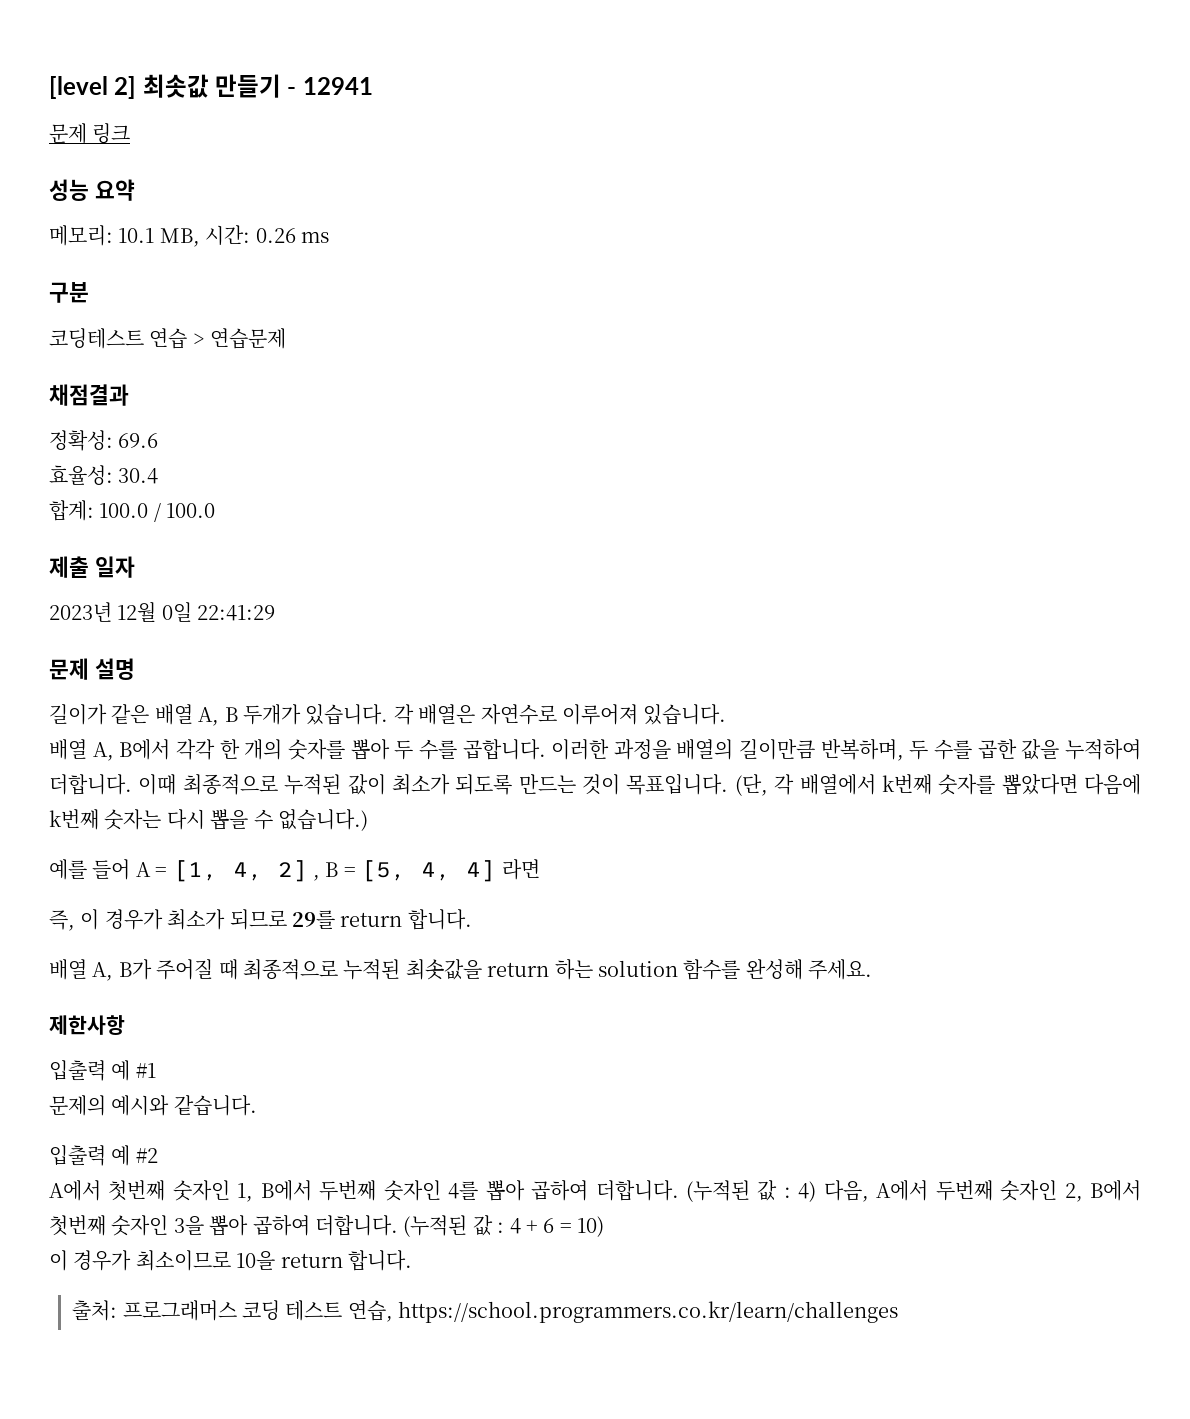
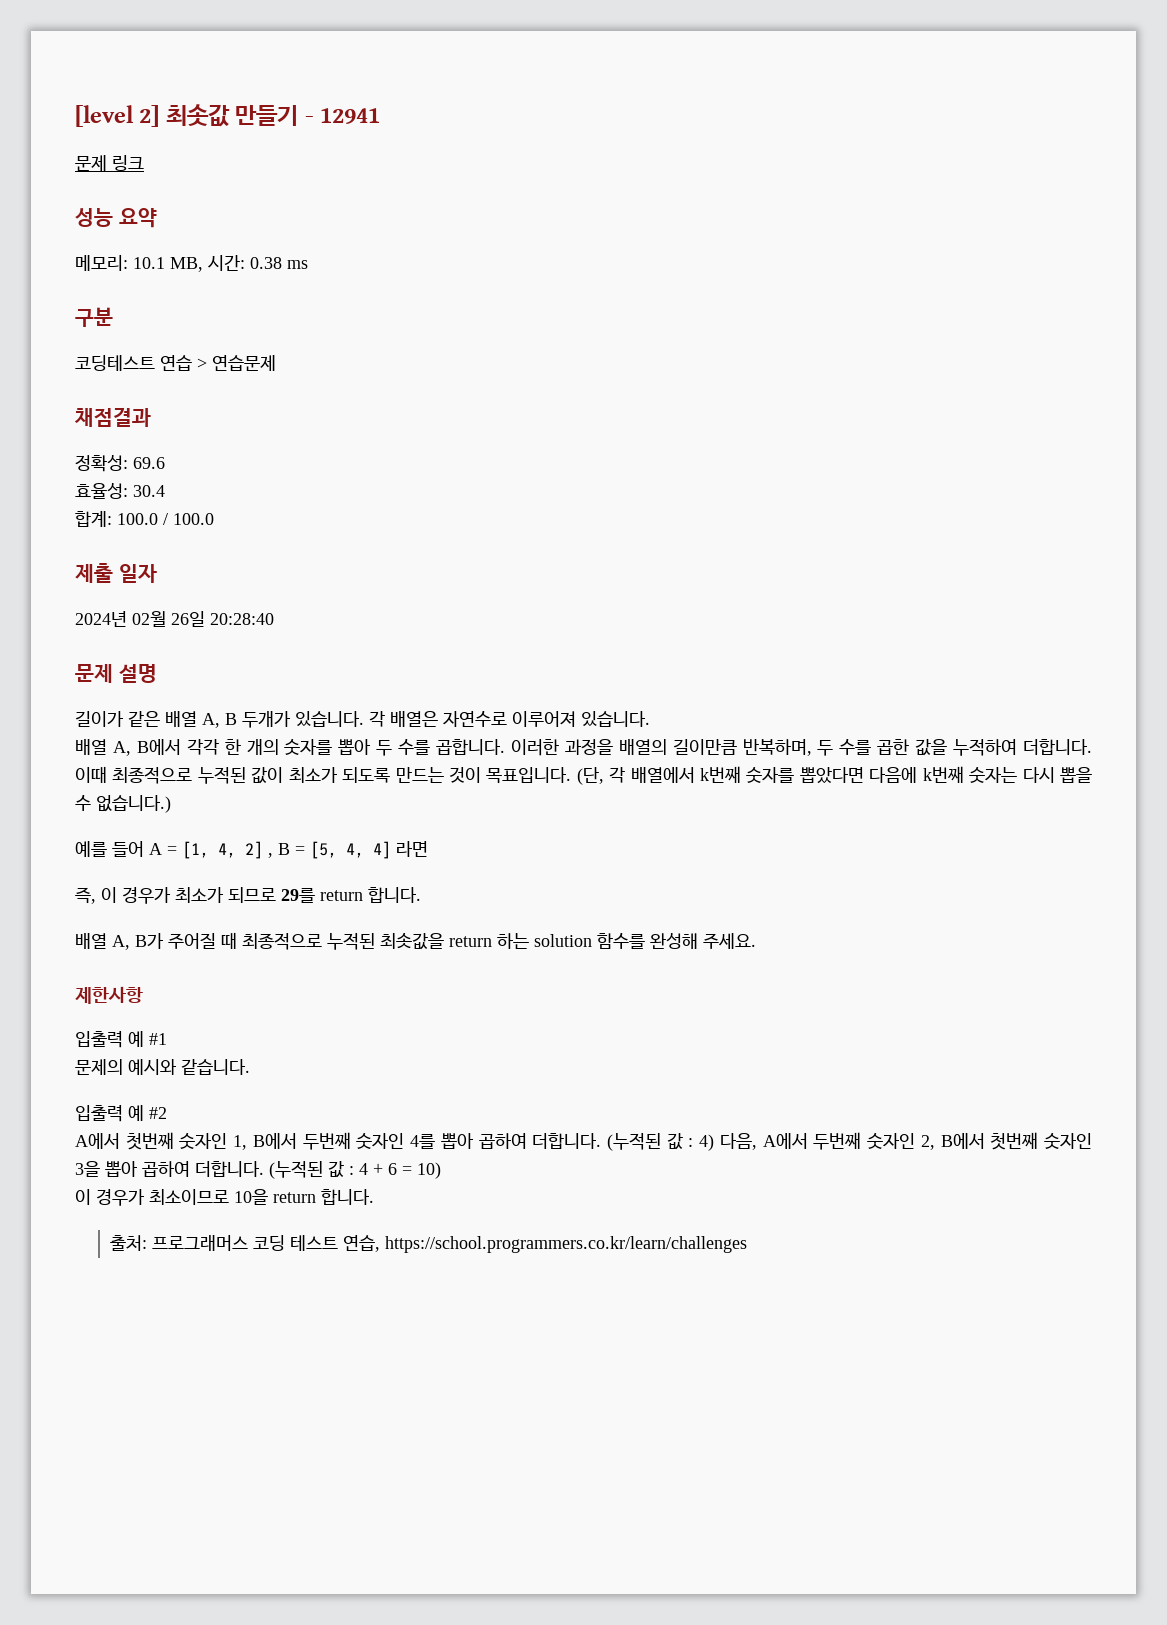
[255,228,296,243] 0.26 -> [250,257,282,269] 0.38
[49,601,276,622] 2023년 12월 0일 22:41:29 -> [75,611,274,627] 2024년 02월 26일 20:28:40

